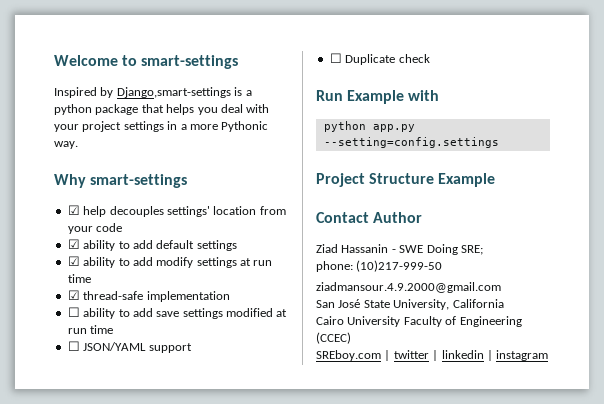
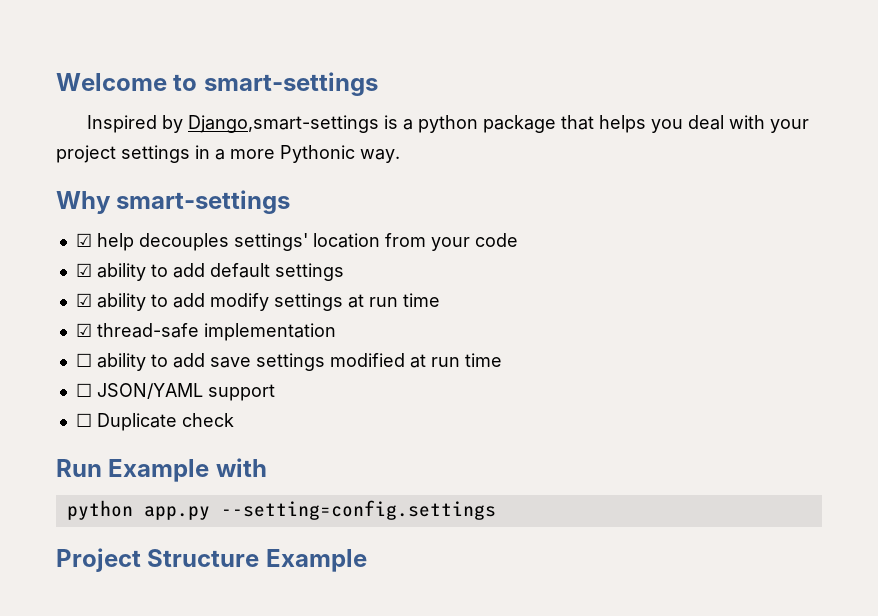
[316,212,423,223] [316,244,483,255] [316,260,443,272] [316,282,501,293] [316,299,504,310] [316,316,522,327] [316,332,351,344] [316,350,549,361] // Contact Author // Ziad Hassanin - SWE Doing SRE; // phone: (10)217-999-50 // ziadmansour.4.9.2000@gmail.com // San José State University, California // Cairo University Faculty of Engineering (CCEC) // SREboy.com | twitter | linkedin | instagram -> (367, 560) none

